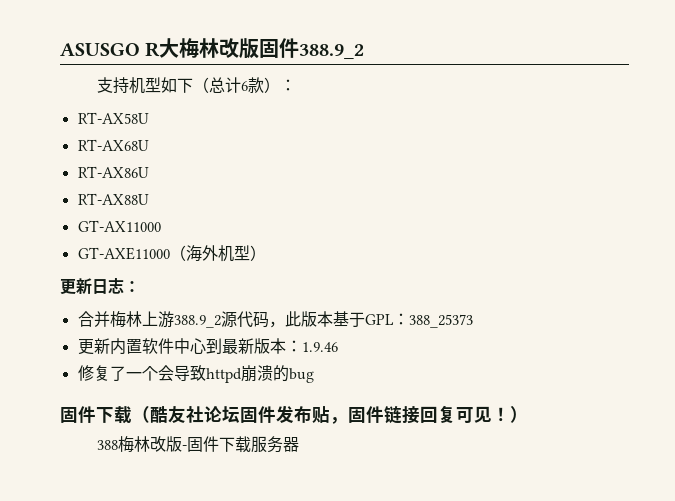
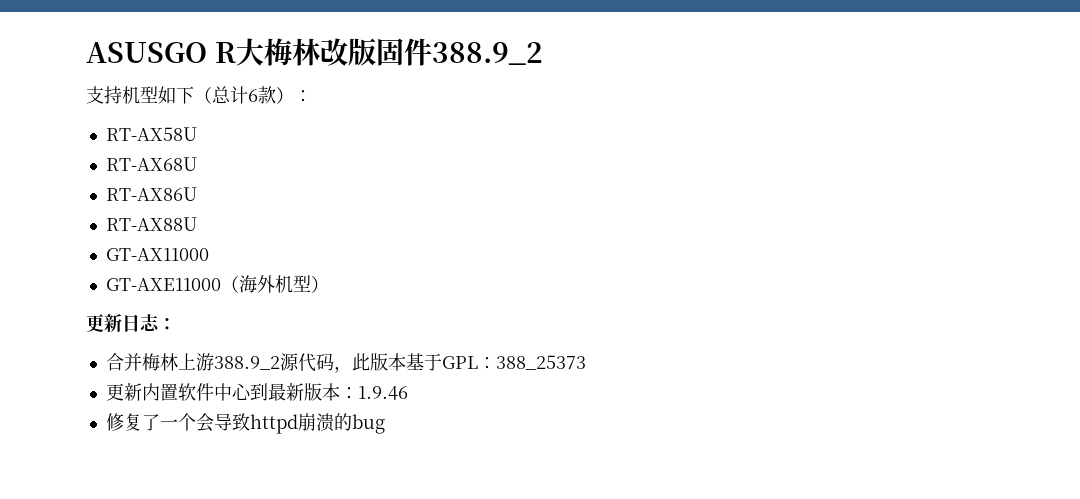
[60,405,528,424] [96,436,299,453] // 固件下载（酷友社论坛固件发布贴，固件链接回复可见！） // 388梅林改版-固件下载服务器 -> (385, 424) none

